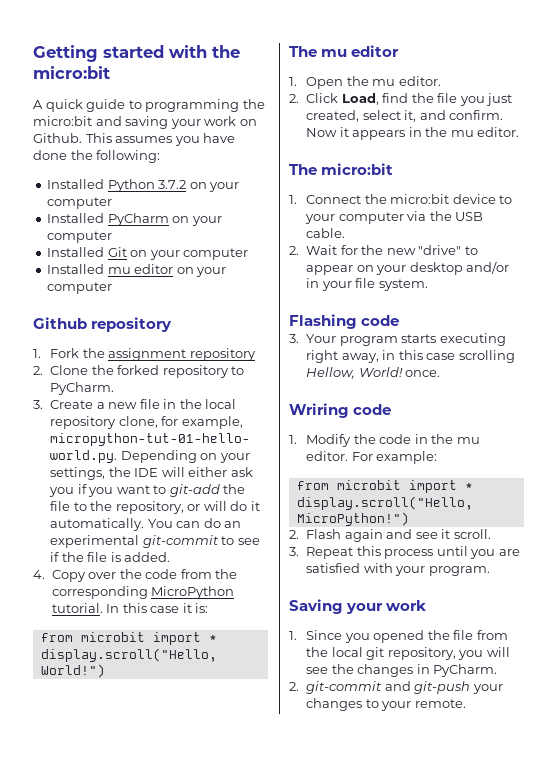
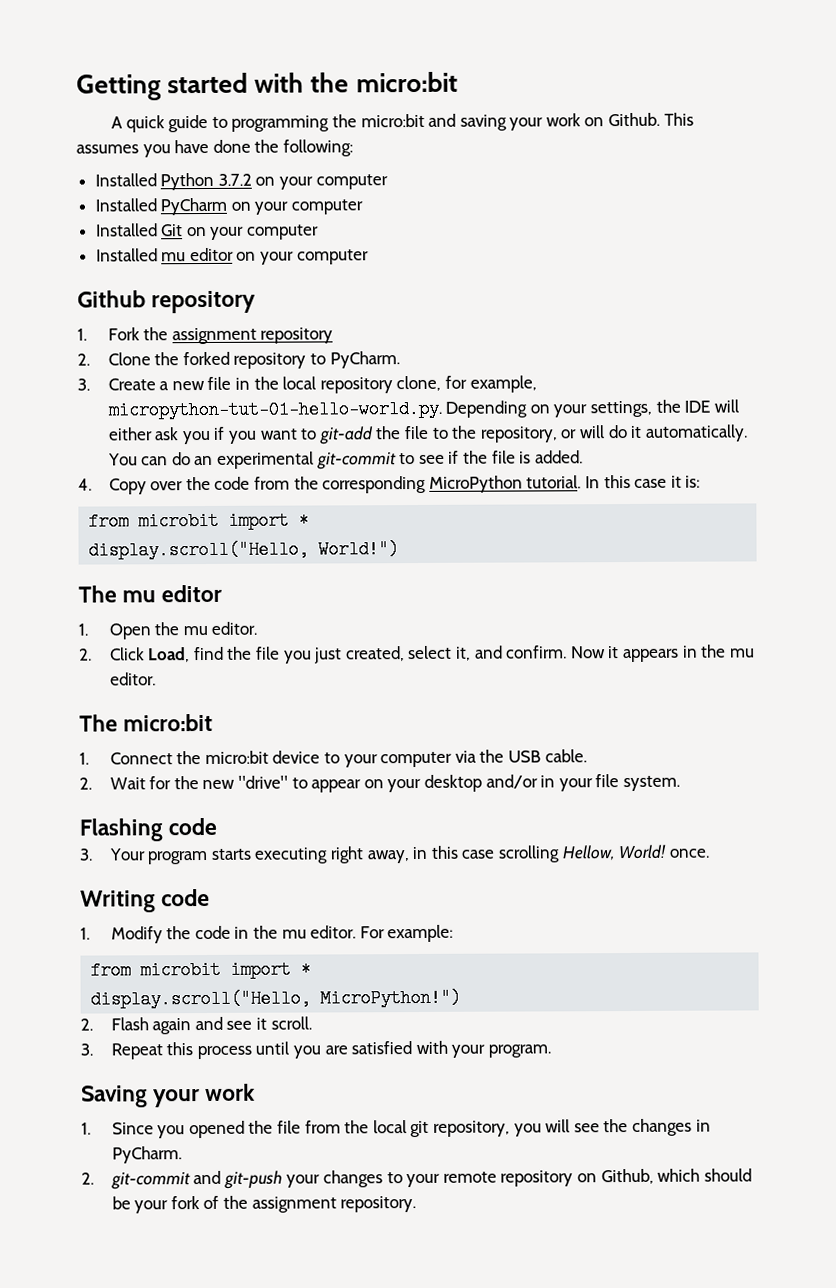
[289,403,349,418] Wriring -> [80,890,156,913] Writing
[414,699,466,708] remote. -> [442,1168,752,1187] [111,1195,417,1214] remote repository on Github, which should be your fork of the assignment repository.

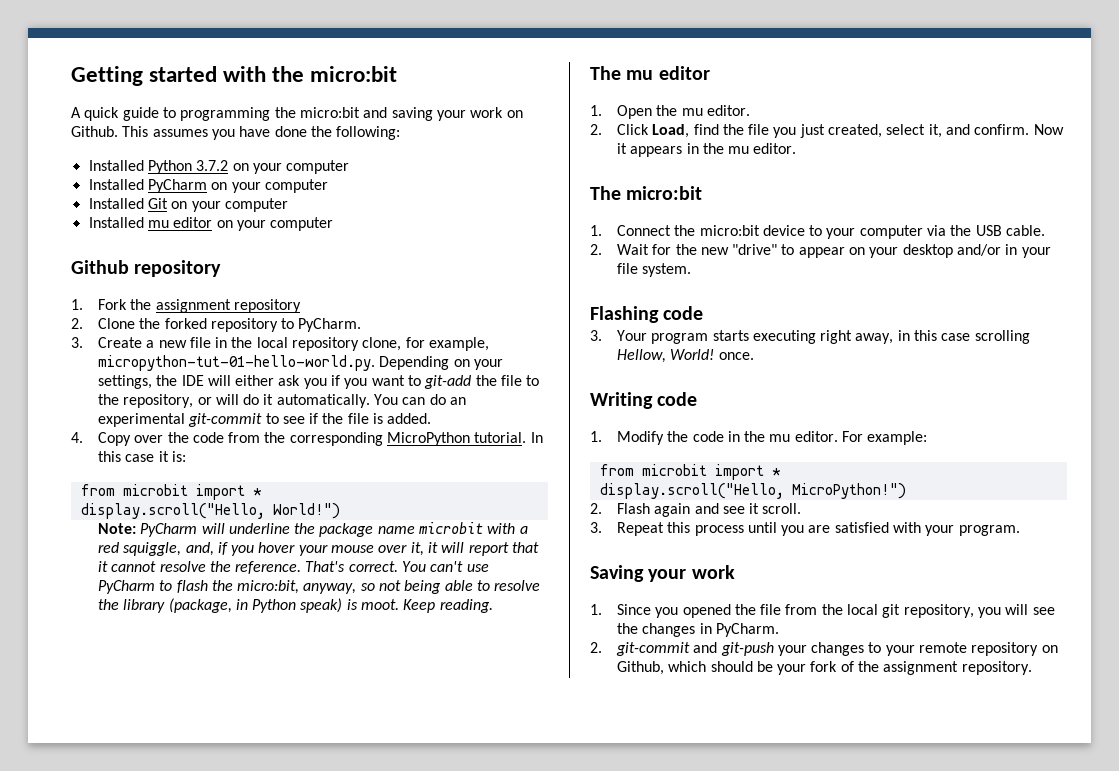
(400, 549) none -> [97,522,528,537] [97,542,540,556] [97,561,489,574] [97,580,541,594] [97,598,493,613] // Note: PyCharm will underline the package name microbit with a red squiggle, and, if you hover your mouse over it, it will report that it cannot resolve the reference. That's correct. You can't use PyCharm to flash the micro:bit, anyway, so not being able to resolve the library (package, in Python speak) is moot. Keep reading.

